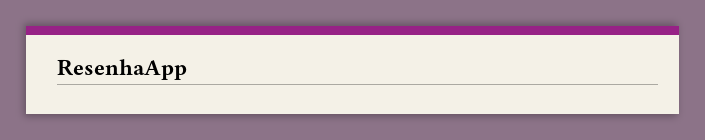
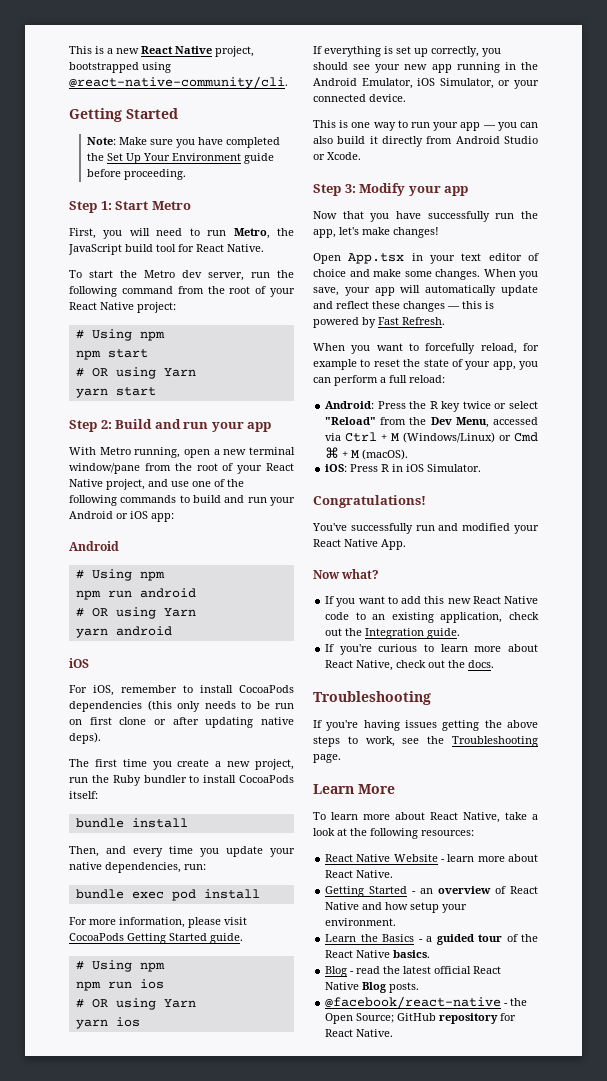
[57,59,187,80] ResenhaApp -> [69,46,254,57] [69,62,171,73] [69,76,288,89] [69,108,178,122] [86,137,280,148] [86,153,274,164] [86,169,186,180] [69,201,191,213] [69,228,294,239] [68,244,264,255] [69,270,294,281] [69,286,296,297] [69,302,176,313] [75,329,165,341] [75,349,148,360] [75,367,196,379] [75,387,156,398] [69,419,272,432] [69,447,295,458] [69,463,294,474] [69,479,244,490] [69,495,295,506] [69,511,174,522] [69,541,119,551] [75,569,165,581] [75,588,196,600] [75,607,196,619] [75,626,172,638] [69,658,89,668] [69,685,294,696] [69,700,294,712] [69,717,294,728] [69,732,101,744] [69,759,294,770] [69,775,294,786] [69,791,98,799] [75,818,188,828] [69,846,295,857] [69,862,206,873] [75,889,260,901] [69,917,247,928] [69,933,243,944] [75,960,165,972] [75,979,164,991] [75,998,196,1010] [75,1017,140,1029] [313,46,501,57] [313,62,538,73] [313,78,539,89] [313,94,406,102] [313,120,538,131] [313,136,538,147] [313,152,361,160] [313,183,469,196] [313,211,538,222] [313,227,439,238] [313,253,539,264] [313,269,538,280] [313,285,538,296] [313,301,494,312] [313,317,445,328] [313,343,539,354] [313,359,538,370] [313,375,445,386] [325,401,538,412] [325,417,538,428] [325,432,538,443] [325,447,409,460] [325,464,482,472] [313,495,426,508] [312,523,539,534] [313,539,406,550] [313,569,380,579] [325,596,538,607] [325,612,539,623] [325,628,461,639] [325,644,538,655] [325,660,495,671] [313,691,431,705] [313,720,538,731] [313,736,538,747] [313,754,341,763] [313,784,395,794] [313,812,538,823] [313,828,474,839] [325,854,538,862] [325,870,394,878] [325,886,538,897] [325,902,468,913] [325,918,397,926] [325,934,538,945] [325,950,431,958] [325,966,502,977] [325,982,420,993] [325,996,528,1009] [325,1013,517,1024] [325,1029,394,1037] This is a new React Native project, bootstrapped using @react-native-community/cli. // Getting Started // Note: Make sure you have completed the Set Up Your Environment guide before proceeding. // Step 1: Start Metro // First, you will need to run Metro, the JavaScript build tool for React Native. // To start the Metro dev server, run the following command from the root of your React Native project: // # Using npm // npm start // # OR using Yarn // yarn start // Step 2: Build and run your app // With Metro running, open a new terminal window/pane from the root of your React Native project, and use one of the following commands to build and run your Android or iOS app: // Android // # Using npm // npm run android // # OR using Yarn // yarn android // iOS // For iOS, remember to install CocoaPods dependencies (this only needs to be run on first clone or after updating native deps). // The first time you create a new project, run the Ruby bundler to install CocoaPods itself: // bundle install // Then, and every time you update your native dependencies, run: // bundle exec pod install // For more information, please visit CocoaPods Getting Started guide. // # Using npm // npm run ios // # OR using Yarn // yarn ios // If everything is set up correctly, you should see your new app running in the Android Emulator, iOS Simulator, or your connected device. // This is one way to run your app — you can also build it directly from Android Studio or Xcode. // Step 3: Modify your app // Now that you have successfully run the app, let's make changes! // Open App.tsx in your text editor of choice and make some changes. When you save, your app will automatically update and reflect these changes — this is powered by Fast Refresh. // When you want to forcefully reload, for example to reset the state of your app, you can perform a full reload: // Android: Press the R key twice or select "Reload" from the Dev Menu, accessed via Ctrl + M (Windows/Linux) or Cmd ⌘ + M (macOS). // iOS: Press R in iOS Simulator. // Congratulations! // You've successfully run and modified your React Native App. // Now what? // If you want to add this new React Native code to an existing application, check out the Integration guide. // If you're curious to learn more about React Native, check out the docs. // Troubleshooting // If you're having issues getting the above steps to work, see the Troubleshooting page. // Learn More // To learn more about React Native, take a look at the following resources: // React Native Website - learn more about React Native. // Getting Started - an overview of React Native and how setup your environment. // Learn the Basics - a guided tour of the React Native basics. // Blog - read the latest official React Native Blog posts. // @facebook/react-native - the Open Source; GitHub repository for React Native.

